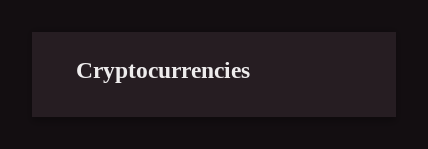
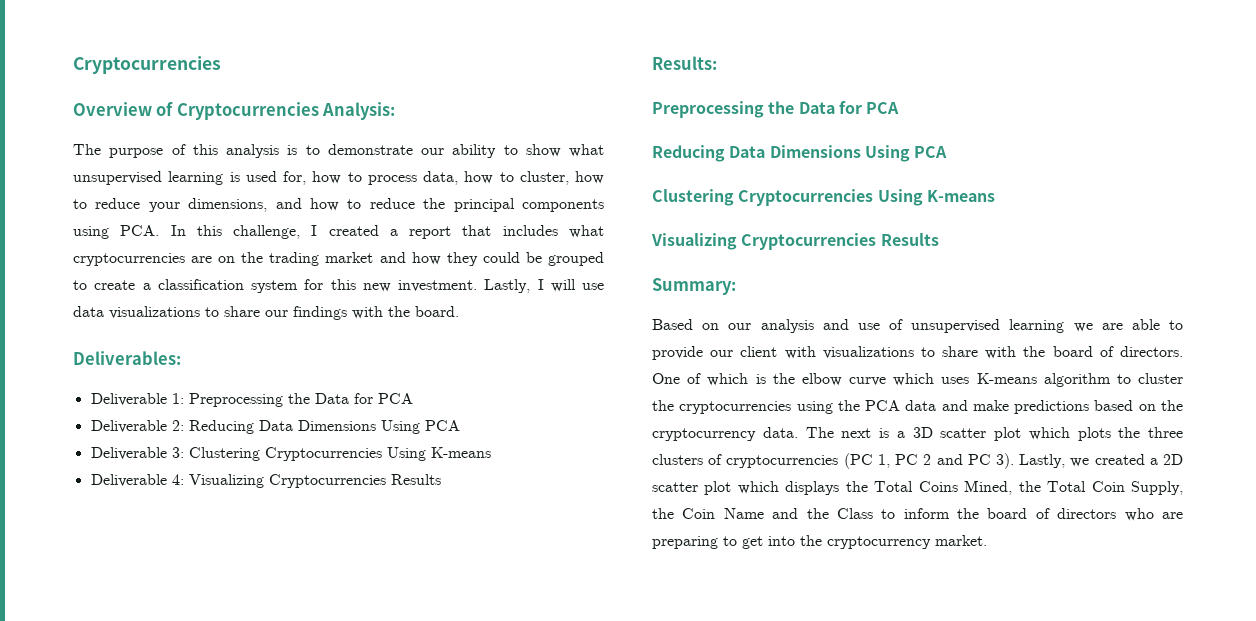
[76,62,250,83] Cryptocurrencies -> [73,56,221,74] [73,102,396,120] [73,144,604,158] [73,171,604,185] [73,198,604,212] [73,225,604,239] [73,252,604,266] [73,279,604,293] [73,306,459,320] [73,351,181,365] [90,393,413,407] [90,420,460,434] [90,447,491,461] [90,474,441,488] [652,56,717,70] [652,101,900,118] [652,145,948,162] [652,189,995,206] [651,233,939,250] [652,278,736,295] [652,319,1183,333] [652,346,1183,360] [652,373,1183,387] [652,400,1183,414] [652,427,1183,441] [652,453,1183,469] [652,480,1183,495] [652,508,1183,521] [652,535,987,549] Cryptocurrencies // Overview of Cryptocurrencies Analysis: // The purpose of this analysis is to demonstrate our ability to show what unsupervised learning is used for, how to process data, how to cluster, how to reduce your dimensions, and how to reduce the principal components using PCA. In this challenge, I created a report that includes what cryptocurrencies are on the trading market and how they could be grouped to create a classification system for this new investment. Lastly, I will use data visualizations to share our findings with the board. // Deliverables: // Deliverable 1: Preprocessing the Data for PCA // Deliverable 2: Reducing Data Dimensions Using PCA // Deliverable 3: Clustering Cryptocurrencies Using K-means // Deliverable 4: Visualizing Cryptocurrencies Results // Results: // Preprocessing the Data for PCA // Reducing Data Dimensions Using PCA // Clustering Cryptocurrencies Using K-means // Visualizing Cryptocurrencies Results // Summary: // Based on our analysis and use of unsupervised learning we are able to provide our client with visualizations to share with the board of directors. One of which is the elbow curve which uses K-means algorithm to cluster the cryptocurrencies using the PCA data and make predictions based on the cryptocurrency data. The next is a 3D scatter plot which plots the three clusters of cryptocurrencies (PC 1, PC 2 and PC 3). Lastly, we created a 2D scatter plot which displays the Total Coins Mined, the Total Coin Supply, the Coin Name and the Class to inform the board of directors who are preparing to get into the cryptocurrency market.

